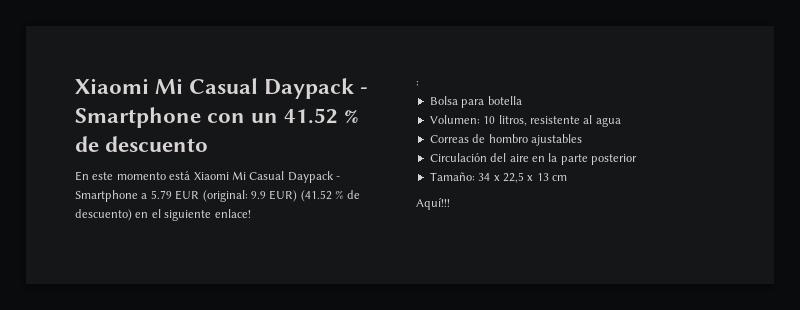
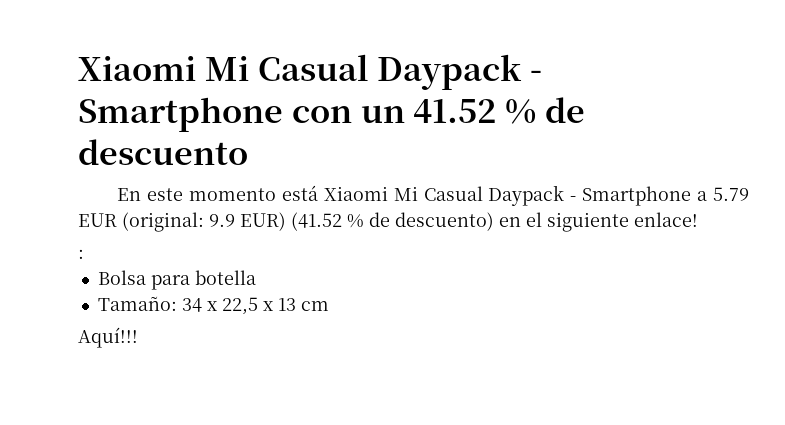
[429,115,621,127] [429,134,582,146] [429,153,637,165] // Volumen: 10 litros, resistente al agua // Correas de hombro ajustables // Circulación del aire en la parte posterior -> (256, 277) none

